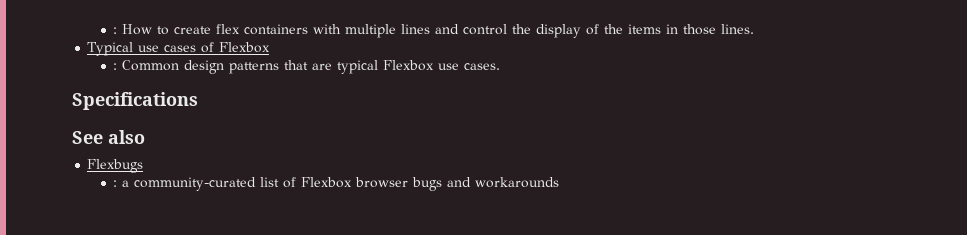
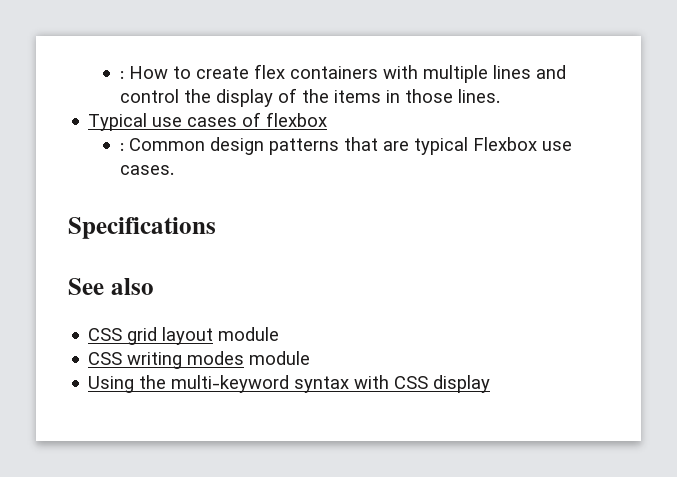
[219,42,271,53] Flexbox -> [266,112,328,127] flexbox
[87,159,144,173] [113,177,560,191] Flexbugs // : a community-curated list of Flexbox browser bugs and workarounds -> [88,327,280,345] [88,351,311,369] [88,375,491,393] CSS grid layout module // CSS writing modes module // Using the multi-keyword syntax with CSS display

